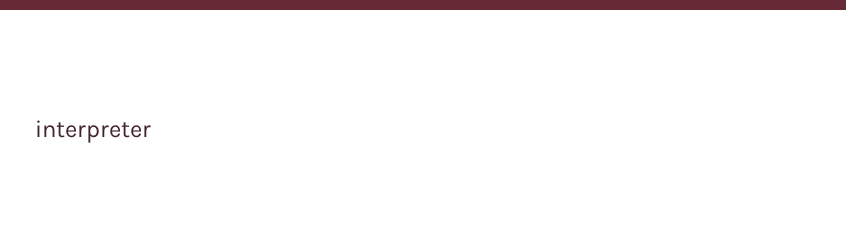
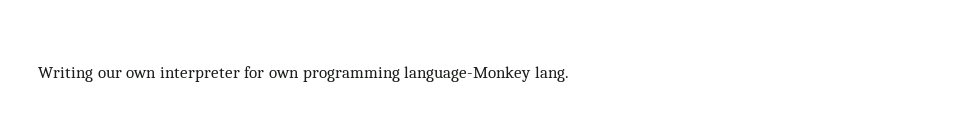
[35,120,151,143] interpreter -> [38,66,569,82] Writing our own interpreter for own programming language-Monkey lang.

